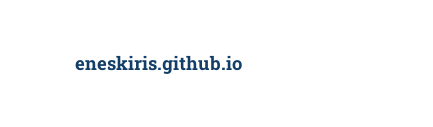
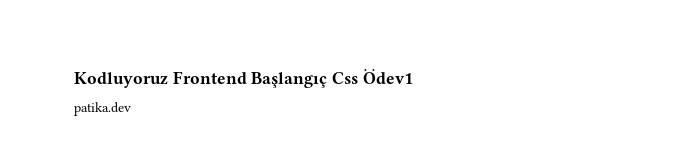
[75,55,242,74] eneskiris.github.io -> [74,69,413,88] [74,102,131,116] Kodluyoruz Frontend Başlangıç Css Ödev1 // patika.dev

